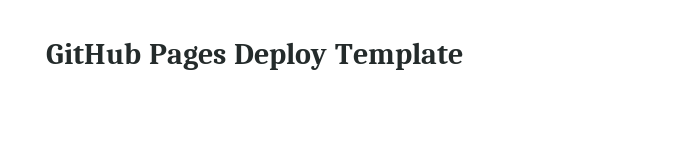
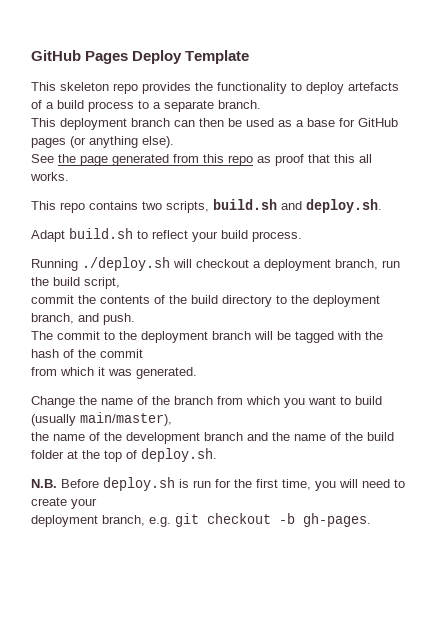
(463, 56) none -> [31,82,399,94] [31,100,261,112] [31,118,398,130] [31,136,174,148] [31,154,372,166] [30,172,69,181] [31,199,382,213] [31,228,302,242] [31,257,400,271] [31,277,120,289] [31,295,380,307] [31,313,135,325] [31,331,383,343] [31,349,143,358] [31,367,197,379] [31,396,382,408] [31,412,172,426] [31,432,394,444] [31,448,217,462] [31,477,405,491] [31,497,97,509] [31,513,371,527] // This skeleton repo provides the functionality to deploy artefacts of a build process to a separate branch. // This deployment branch can then be used as a base for GitHub pages (or anything else). // See the page generated from this repo as proof that this all works. // This repo contains two scripts, build.sh and deploy.sh. // Adapt build.sh to reflect your build process. // Running ./deploy.sh will checkout a deployment branch, run the build script, // commit the contents of the build directory to the deployment branch, and push. // The commit to the deployment branch will be tagged with the hash of the commit // from which it was generated. // Change the name of the branch from which you want to build (usually main/master), // the name of the development branch and the name of the build folder at the top of deploy.sh. // N.B. Before deploy.sh is run for the first time, you will need to create your // deployment branch, e.g. git checkout -b gh-pages.

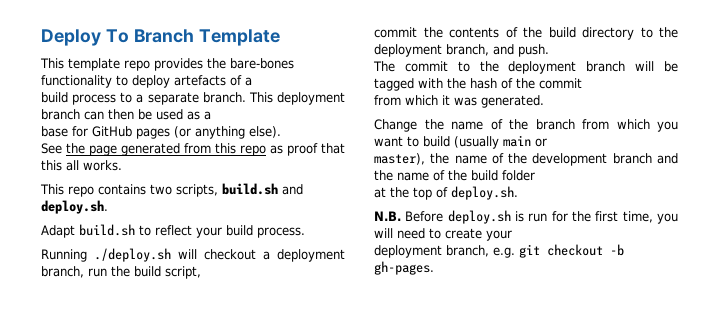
[31,50,183,64] GitHub Pages Deploy -> [41,29,194,46] Deploy To Branch
[60,82,109,91] skeleton -> [68,58,120,71] template
(213, 86) none -> [230,58,294,69] bare-bones
(54, 105) none -> (252, 81) //
(261, 104) // -> (246, 97) none
(304, 123) none -> (211, 115) //
[80,412,172,426] main/master), // -> [503,135,547,147] [374,153,425,165] main or // master),
(64, 454) none -> (535, 175) //

